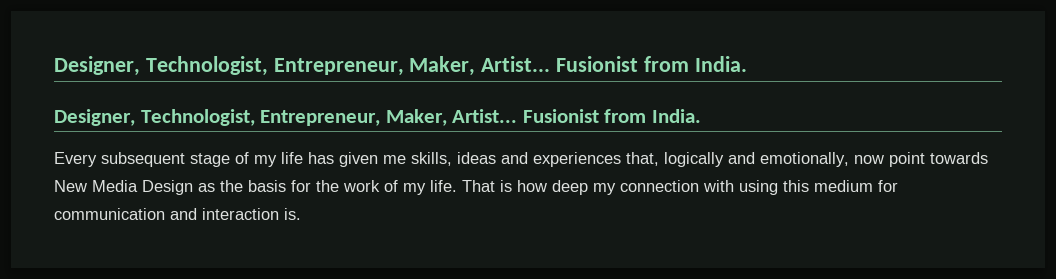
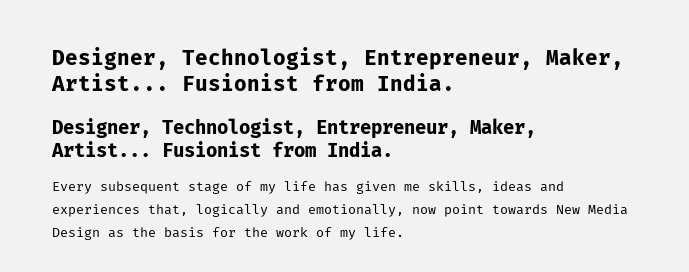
[462,180,898,195] [54,208,301,220] That is how deep my connection with using this medium for communication and interaction is. -> (404, 232) none

